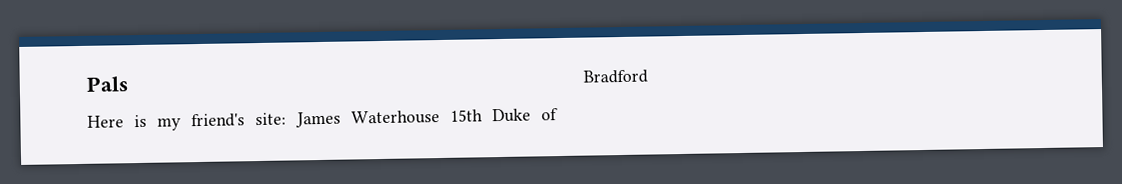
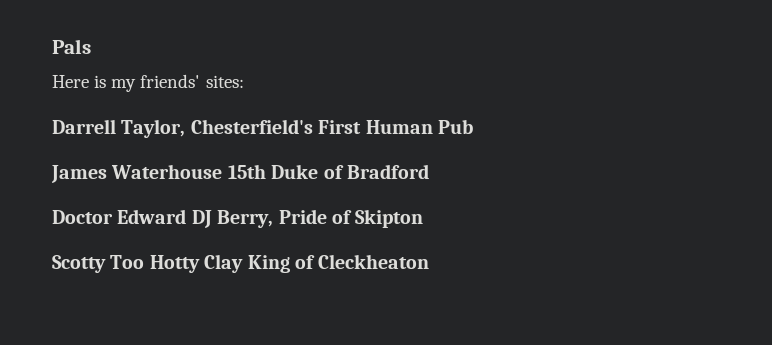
[191,112,287,128] friend's site: -> [140,74,244,88] [52,119,473,138] friends' sites: // Darrell Taylor, Chesterfield's First Human Pub //
(648, 76) none -> [52,209,424,228] [52,254,430,273] // Doctor Edward DJ Berry, Pride of Skipton // Scotty Too Hotty Clay King of Cleckheaton

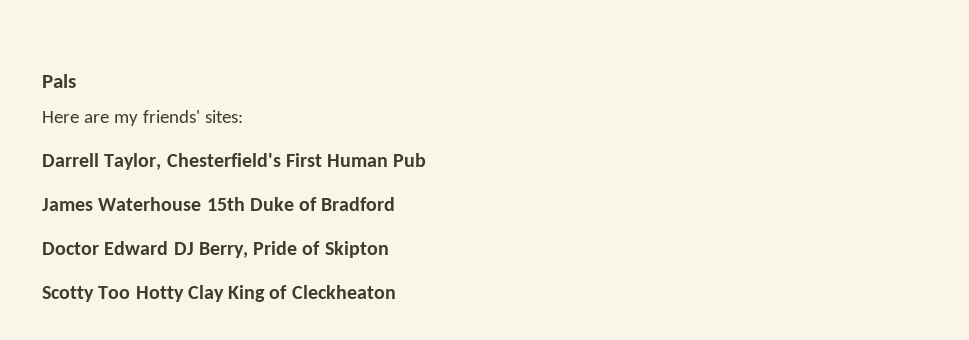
[94,75,107,88] is -> [83,114,109,123] are

